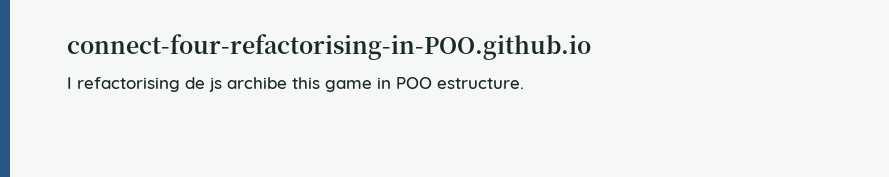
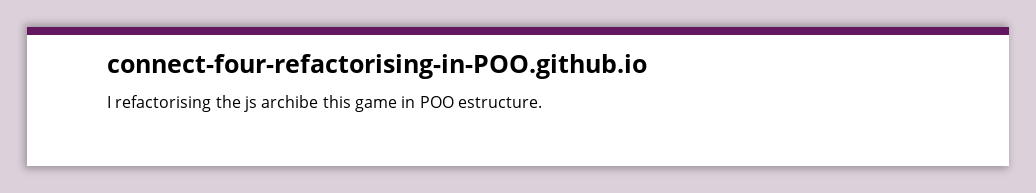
[185,77,205,89] de -> [215,95,241,108] the

